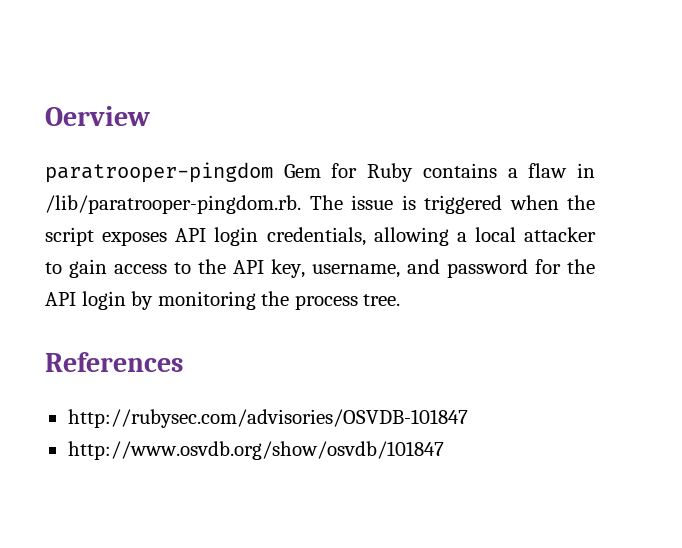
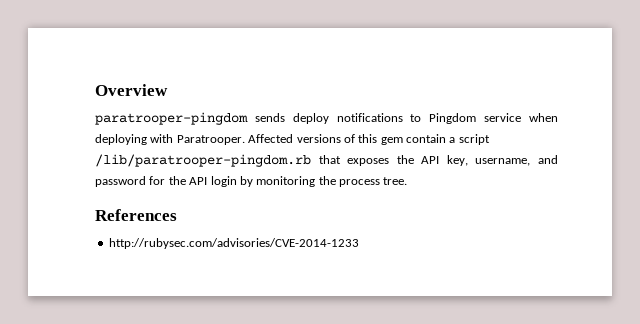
[45,106,150,126] Oerview -> [95,84,168,96] Overview
[283,163,595,182] [45,195,595,214] [45,227,596,246] [45,259,191,278] Gem for Ruby contains a flaw in /lib/paratrooper-pingdom.rb. The issue is triggered when the script exposes API login credentials, allowing a local attacker to gain access to -> [254,113,558,124] [95,134,490,145] [95,154,390,167] sends deploy notifications to Pingdom service when deploying with Paratrooper. Affected versions of this gem contain a script /lib/paratrooper-pingdom.rb that exposes
[67,409,468,428] [67,441,444,460] http://rubysec.com/advisories/OSVDB-101847 // http://www.osvdb.org/show/osvdb/101847 -> [108,238,359,249] http://rubysec.com/advisories/CVE-2014-1233

